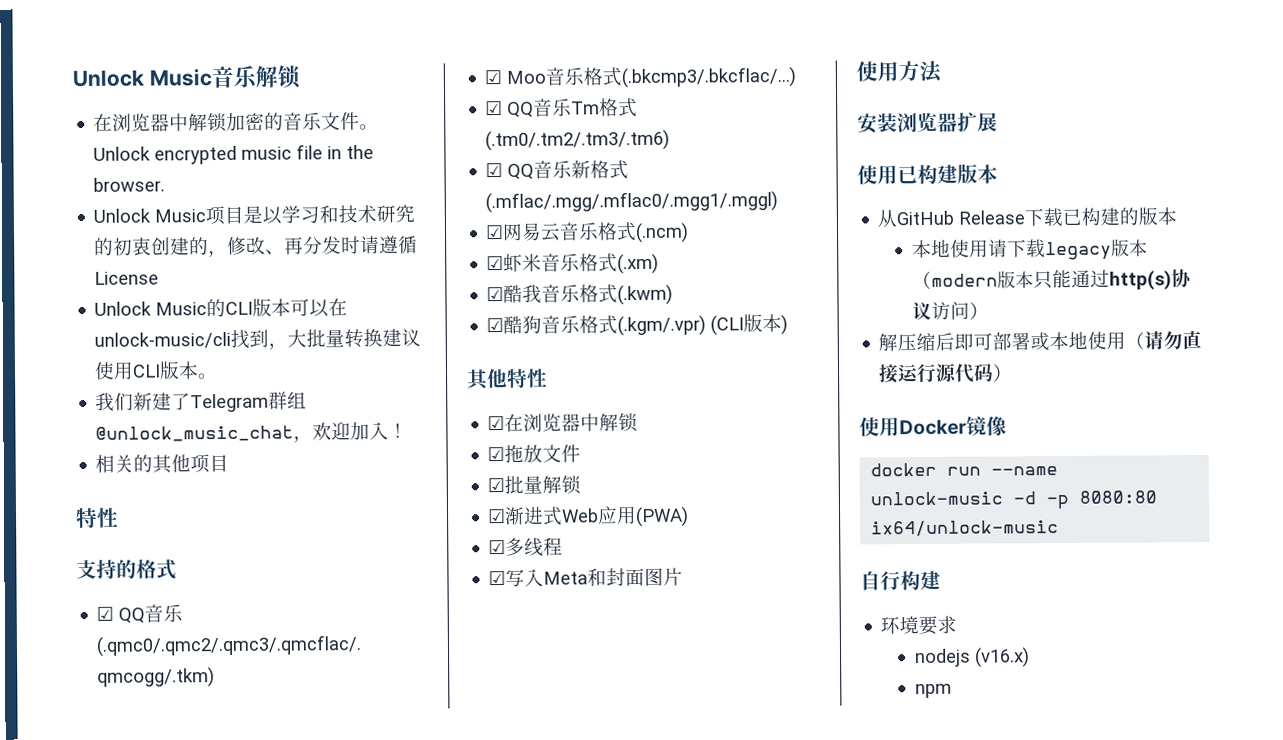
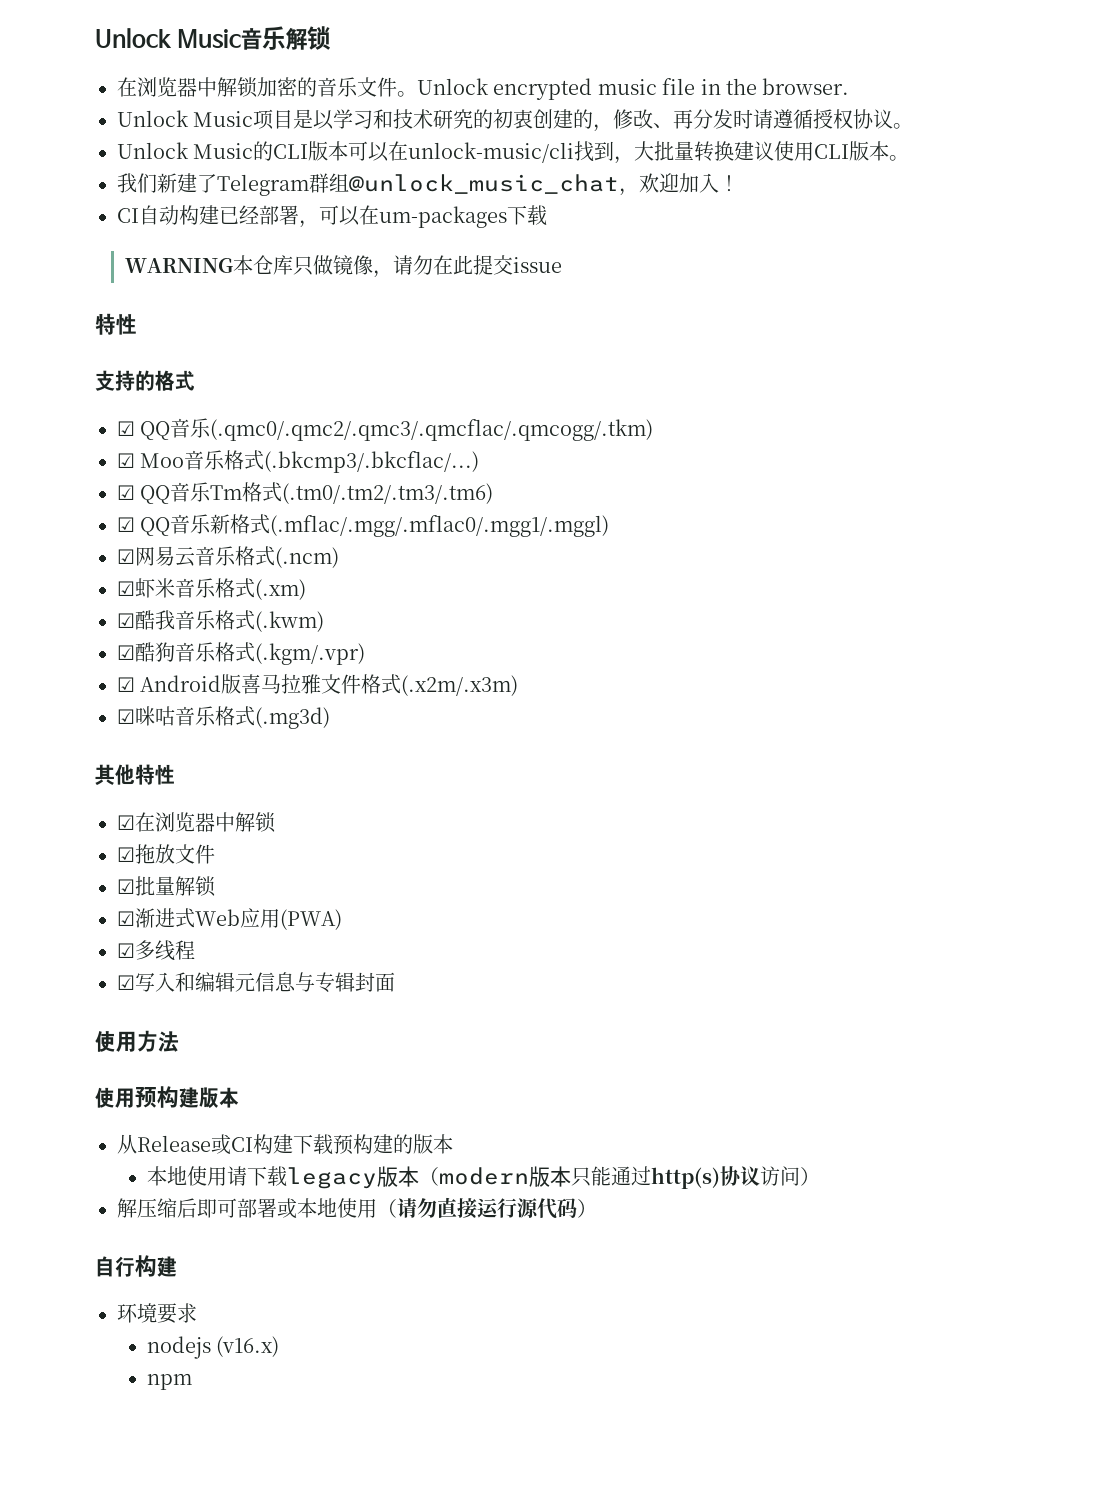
[94,271,160,285] License -> [813,109,914,129] 授权协议。
[95,454,230,474] 相关的其他项目 -> [117,205,547,228] [124,255,562,278] CI自动构建已经部署，可以在um-packages下载 // WARNING本仓库只做镜像，请勿在此提交issue
[710,313,789,336] (CLI版本) -> [117,674,519,696] [117,706,330,729] // ☑ Android版喜马拉雅文件格式(.x2m/.x3m) // ☑咪咕音乐格式(.mg3d)
[543,568,608,587] Meta和 -> [175,972,355,993] 和编辑元信息与专辑
[644,567,684,586] 图片 -> (395, 982) none
[857,112,998,134] [857,165,918,185] // 安装浏览器扩展 // 使用已 -> [95,1086,157,1108] // 使用预
[896,207,1083,227] GitHub Release下载已 -> [137,1134,353,1155] Release或CI构建下载预
[859,416,1007,437] [870,462,1059,477] [870,490,1158,510] [871,520,1060,537] // 使用Docker镜像 // docker run --name unlock-music -d -p 8080:80 ix64/unlock-music -> (597, 1208) none

